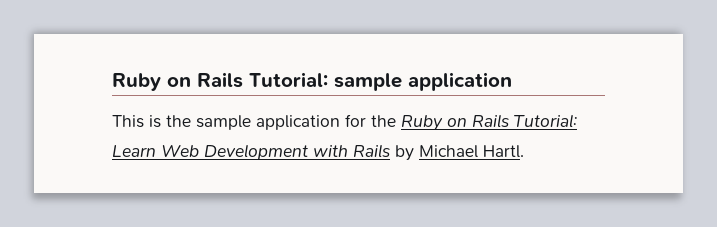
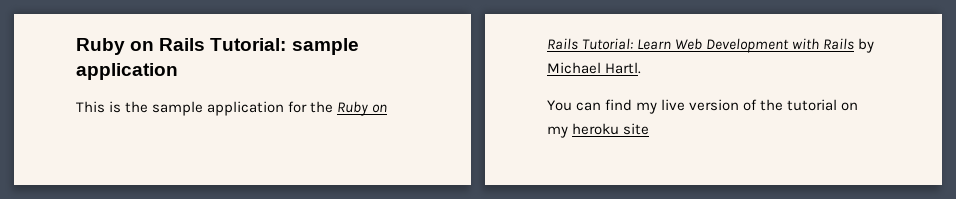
(524, 151) none -> [547,99,859,114] [547,123,650,138] // You can find my live version of the tutorial on my heroku site

